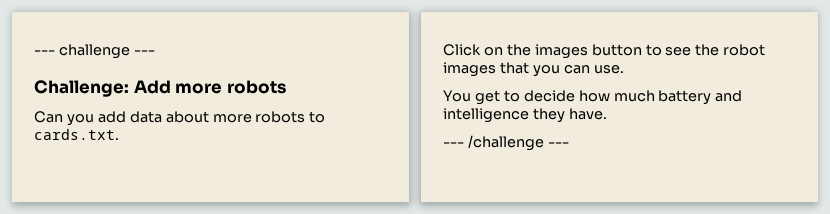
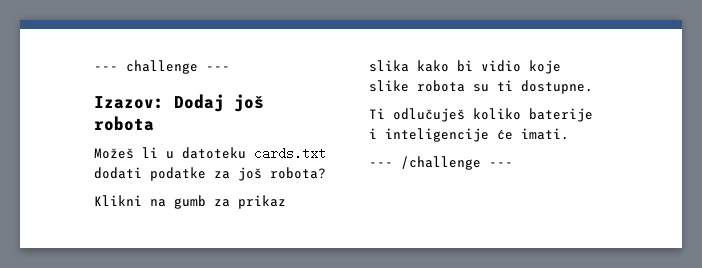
[34,80,286,97] [34,111,326,126] [34,129,119,140] [443,44,766,59] [443,62,624,77] [443,90,743,105] [443,108,607,123] Challenge: Add more robots // Can you add data about more robots to cards.txt. // Click on the images button to see the robot images that you can use. // You get to decide how much battery and intelligence they have. -> [94,94,264,112] [94,116,154,131] [94,147,326,160] [94,167,326,181] [94,195,286,209] [369,60,561,74] [369,80,593,94] [369,108,593,122] [369,128,569,142] Izazov: Dodaj još robota // Možeš li u datoteku cards.txt dodati podatke za još robota? // Klikni na gumb za prikaz slika kako bi vidio koje slike robota su ti dostupne. // Ti odlučuješ koliko baterije i inteligencije će imati.

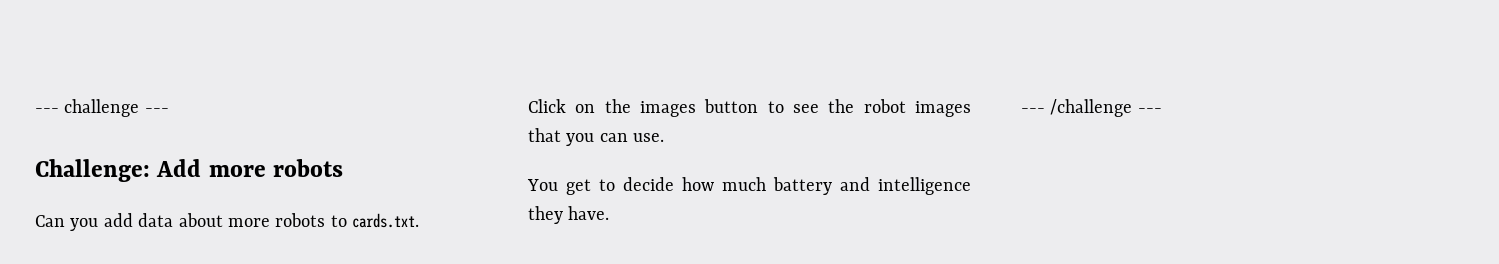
[94,94,264,112] [94,116,154,131] [94,147,326,160] [94,167,326,181] [94,195,286,209] [369,60,561,74] [369,80,593,94] [369,108,593,122] [369,128,569,142] Izazov: Dodaj još robota // Možeš li u datoteku cards.txt dodati podatke za još robota? // Klikni na gumb za prikaz slika kako bi vidio koje slike robota su ti dostupne. // Ti odlučuješ koliko baterije i inteligencije će imati. -> [35,159,343,182] [35,213,420,231] [528,99,971,117] [528,128,665,146] [527,177,971,195] [528,206,610,224] Challenge: Add more robots // Can you add data about more robots to cards.txt. // Click on the images button to see the robot images that you can use. // You get to decide how much battery and intelligence they have.

